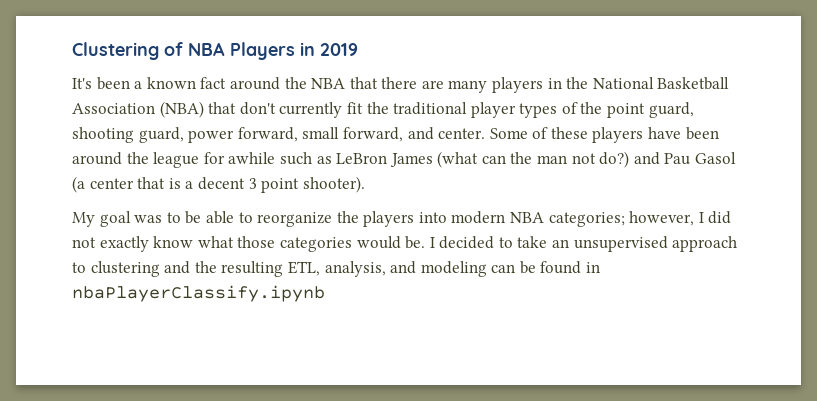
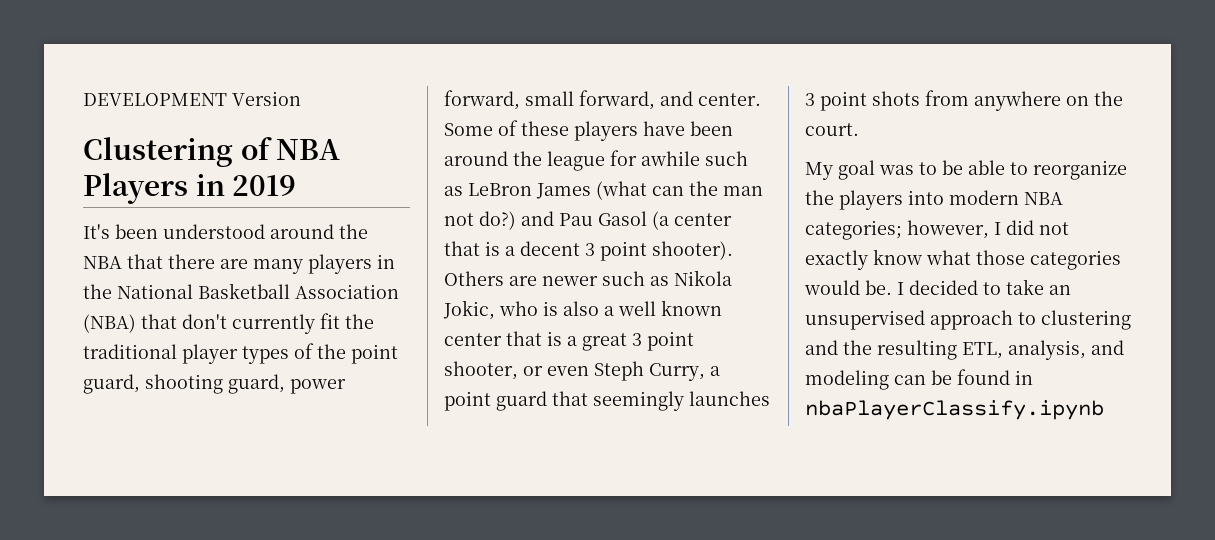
(72, 51) none -> [83,91,301,106] DEVELOPMENT Version //
[134,77,227,89] a known fact -> [163,224,265,239] understood
(365, 184) none -> [444,270,732,286] [443,300,722,320] [444,331,694,351] [444,361,720,381] [444,391,770,411] [805,90,1123,111] [805,123,859,136] Others are newer such as Nikola Jokic, who is also a well known center that is a great 3 point shooter, or even Steph Curry, a point guard that seemingly launches 3 point shots from anywhere on the court.

